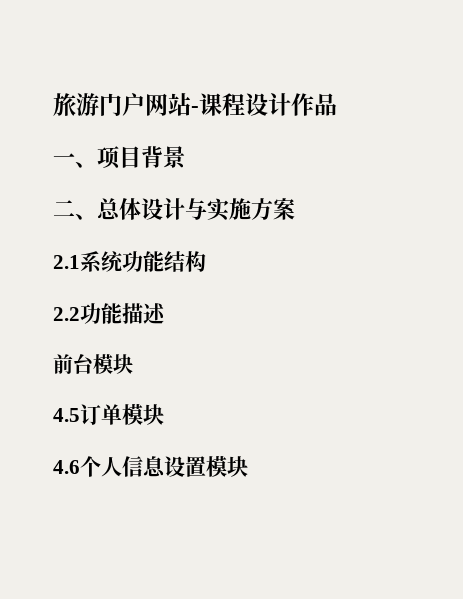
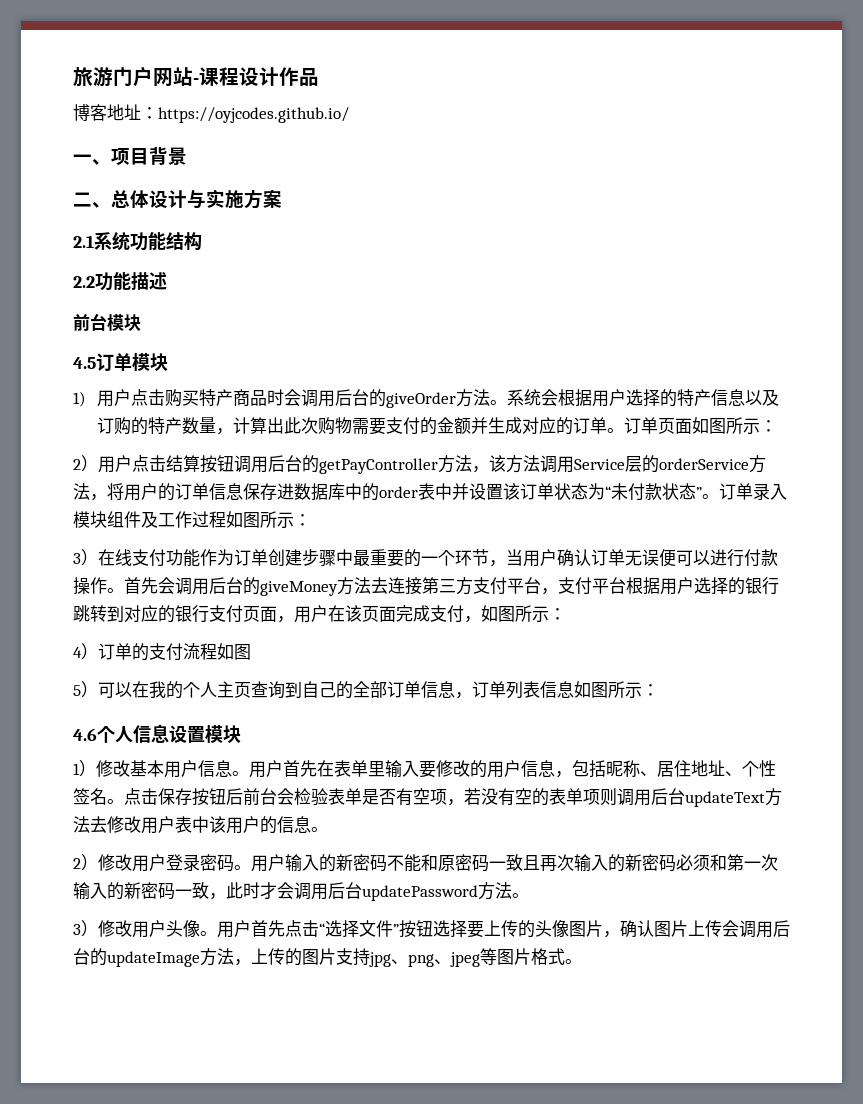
(337, 104) none -> [73,104,349,123] // 博客地址：https://oyjcodes.github.io/
(164, 414) none -> [73,389,779,408] [96,417,777,435] [73,455,766,474] [73,483,787,501] [73,511,311,528] [73,549,778,567] [73,577,779,596] [73,605,566,623] [73,643,251,661] [73,681,659,699] // 1)用户点击购买特产商品时会调用后台的giveOrder方法。系统会根据用户选择的特产信息以及订购的特产数量，计算出此次购物需要支付的金额并生成对应的订单。订单页面如图所示： // 2）用户点击结算按钮调用后台的getPayController方法，该方法调用Service层的orderService方法，将用户的订单信息保存进数据库中的order表中并设置该订单状态为“未付款状态”。订单录入模块组件及工作过程如图所示： // 3）在线支付功能作为订单创建步骤中最重要的一个环节，当用户确认订单无误便可以进行付款操作。首先会调用后台的giveMoney方法去连接第三方支付平台，支付平台根据用户选择的银行跳转到对应的银行支付页面，用户在该页面完成支付，如图所示： // 4）订单的支付流程如图 // 5）可以在我的个人主页查询到自己的全部订单信息，订单列表信息如图所示：
(248, 466) none -> [73,760,776,778] [73,788,782,807] [73,816,328,834] [73,854,778,872] [73,882,529,901] [73,920,790,938] [73,948,582,967] // 1）修改基本用户信息。用户首先在表单里输入要修改的用户信息，包括昵称、居住地址、个性签名。点击保存按钮后前台会检验表单是否有空项，若没有空的表单项则调用后台updateText方法去修改用户表中该用户的信息。 // 2）修改用户登录密码。用户输入的新密码不能和原密码一致且再次输入的新密码必须和第一次输入的新密码一致，此时才会调用后台updatePassword方法。 // 3）修改用户头像。用户首先点击“选择文件”按钮选择要上传的头像图片，确认图片上传会调用后台的updateImage方法，上传的图片支持jpg、png、jpeg等图片格式。

